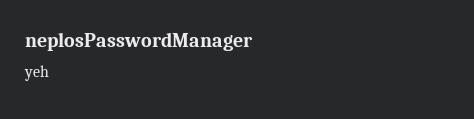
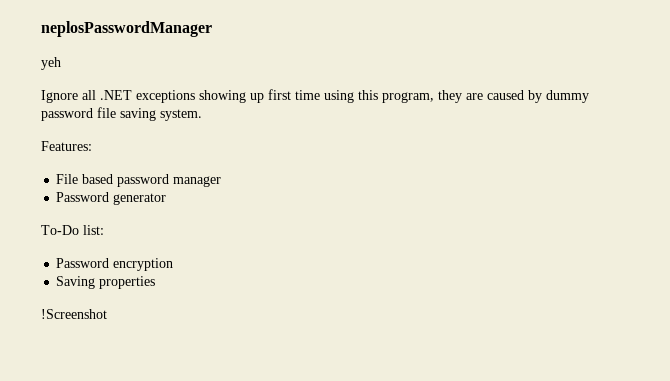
(49, 73) none -> [41,89,589,103] [41,107,202,121] [41,141,92,151] [56,174,222,187] [56,192,167,205] [41,225,104,235] [56,258,174,271] [56,276,156,289] [41,309,107,319] // Ignore all .NET exceptions showing up first time using this program, they are caused by dummy password file saving system. // Features: // File based password manager // Password generator // To-Do list: // Password encryption // Saving properties // !Screenshot

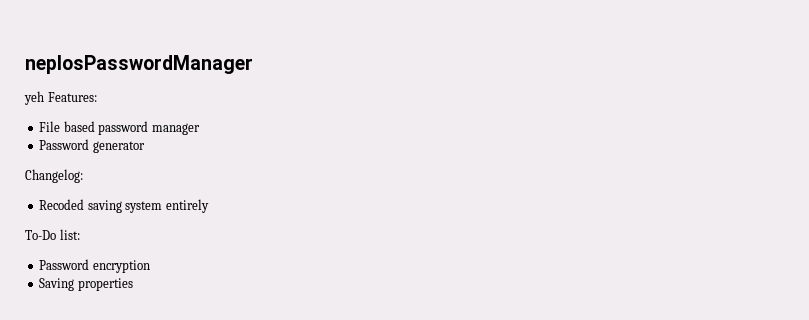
[41,89,589,103] [41,107,202,121] // Ignore all .NET exceptions showing up first time using this program, they are caused by dummy password file saving system. // -> (44, 98) none
(167, 199) none -> [25,169,83,183] [39,199,209,213] // Changelog: // Recoded saving system entirely
[41,309,107,319] // !Screenshot -> (133, 284) none

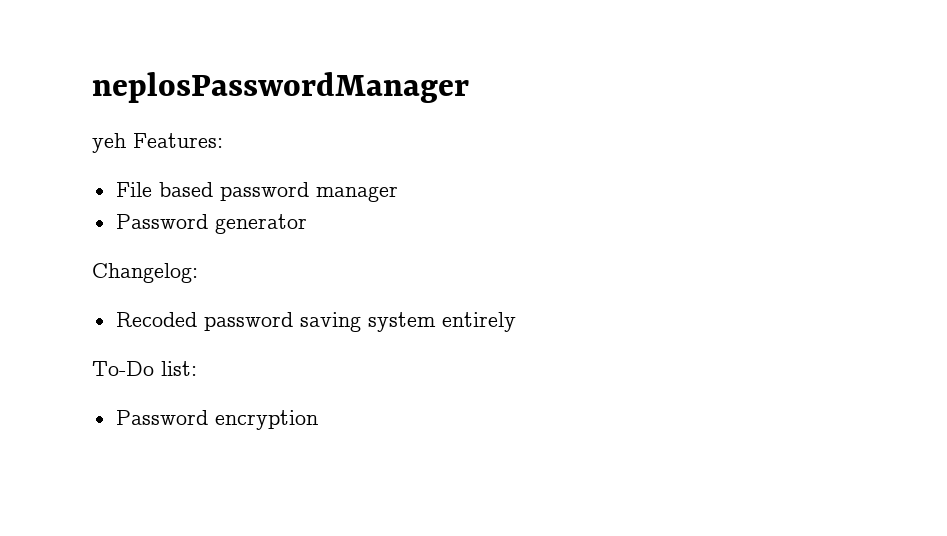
(85, 204) none -> [203,312,293,331] password
[39,278,133,291] // Saving properties -> (318, 420) none

